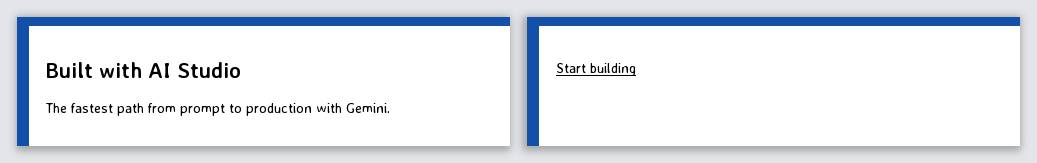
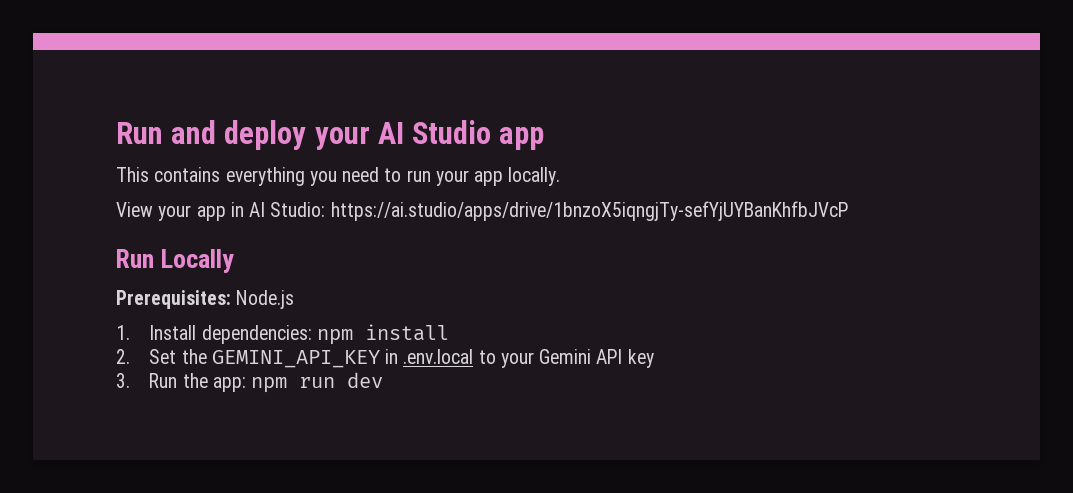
[46,62,241,78] [45,103,390,116] [556,63,636,76] Built with AI Studio // The fastest path from prompt to production with Gemini. // Start building -> [116,120,545,150] [116,167,561,186] [116,201,848,221] [116,249,235,273] [116,290,295,309] [116,324,449,345] [116,349,654,368] [116,372,384,393] Run and deploy your AI Studio app // This contains everything you need to run your app locally. // View your app in AI Studio: https://ai.studio/apps/drive/1bnzoX5iqngjTy-sefYjUYBanKhfbJVcP // Run Locally // Prerequisites: Node.js // 1. Install dependencies: npm install // 2. Set the GEMINI_API_KEY in .env.local to your Gemini API key // 3. Run the app: npm run dev

